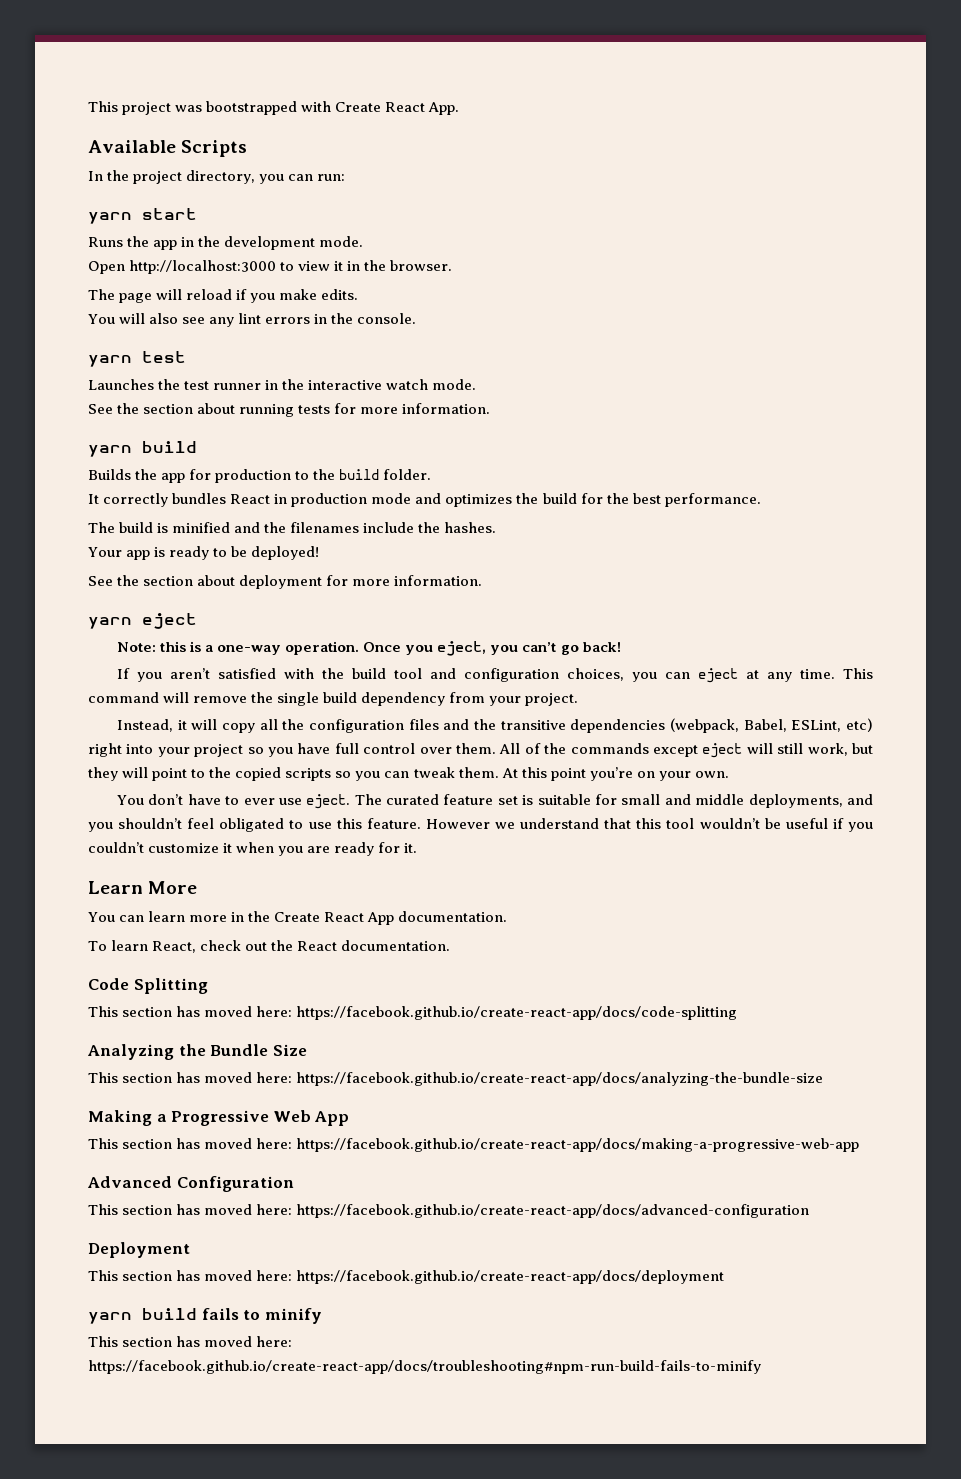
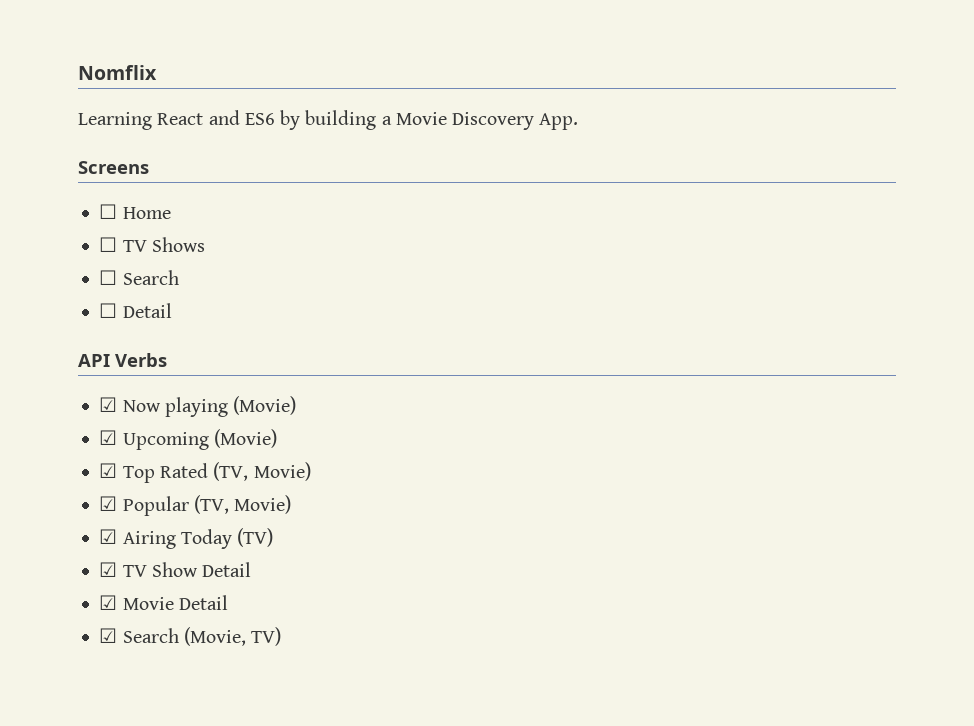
[88,101,460,115] [88,140,248,157] [88,170,346,184] [88,208,197,224] [88,236,364,250] [88,260,453,274] [88,289,359,303] [88,313,417,327] [88,351,186,367] [88,379,477,390] [88,403,491,417] [88,441,197,457] [88,469,432,483] [88,493,761,507] [88,522,497,533] [88,546,320,560] [88,575,483,589] [88,613,197,629] [116,641,621,656] [116,668,873,683] [88,692,579,706] [116,718,873,733] [88,743,873,758] [88,767,729,781] [116,794,874,809] [88,818,873,832] [88,842,418,856] [88,881,198,894] [88,911,508,925] [88,940,451,953] [88,978,208,994] [88,1006,738,1020] [87,1044,307,1060] [88,1072,824,1086] [88,1110,350,1126] [88,1138,860,1152] [87,1176,294,1192] [88,1204,810,1218] [88,1242,190,1258] [88,1270,725,1284] [88,1308,322,1324] [88,1336,293,1347] [88,1360,761,1374] This project was bootstrapped with Create React App. // Available Scripts // In the project directory, you can run: // yarn start // Runs the app in the development mode. // Open http://localhost:3000 to view it in the browser. // The page will reload if you make edits. // You will also see any lint errors in the console. // yarn test // Launches the test runner in the interactive watch mode. // See the section about running tests for more information. // yarn build // Builds the app for production to the build folder. // It correctly bundles React in production mode and optimizes the build for the best performance. // The build is minified and the filenames include the hashes. // Your app is ready to be deployed! // See the section about deployment for more information. // yarn eject // Note: this is a one-way operation. Once you eject, you can’t go back! // If you aren’t satisfied with the build tool and configuration choices, you can eject at any time. This command will remove the single build dependency from your project. // Instead, it will copy all the configuration files and the transitive dependencies (webpack, Babel, ESLint, etc) right into your project so you have full control over them. All of the commands except eject will still work, but they will point to the copied scripts so you can tweak them. At this point you’re on your own. // You don’t have to ever use eject. The curated feature set is suitable for small and middle deployments, and you shouldn’t feel obligated to use this feature. However we understand that this tool wouldn’t be useful if you couldn’t customize it when you are ready for it. // Learn More // You can learn more in the Create React App documentation. // To learn React, check out the React documentation. // Code Splitting // This section has moved here: https://facebook.github.io/create-react-app/docs/code-splitting // Analyzing the Bundle Size // This section has moved here: https://facebook.github.io/create-react-app/docs/analyzing-the-bundle-size // Making a Progressive Web App // This section has moved here: https://facebook.github.io/create-react-app/docs/making-a-progressive-web-app // Advanced Configuration // This section has moved here: https://facebook.github.io/create-react-app/docs/advanced-configuration // Deployment // This section has moved here: https://facebook.github.io/create-react-app/docs/deployment // yarn build fails to minify // This section has moved here: https://facebook.github.io/create-react-app/docs/troubleshooting#npm-run-build-fails-to-minify -> [78,65,157,80] [78,110,579,130] [78,161,149,174] [99,204,171,219] [99,237,205,252] [99,270,179,285] [99,303,172,318] [78,353,167,367] [99,396,297,417] [99,429,277,450] [99,462,311,483] [99,495,292,516] [99,528,274,549] [99,562,252,577] [99,595,228,610] [99,627,282,646] Nomflix // Learning React and ES6 by building a Movie Discovery App. // Screens // ☐ Home // ☐ TV Shows // ☐ Search // ☐ Detail // API Verbs // ☑ Now playing (Movie) // ☑ Upcoming (Movie) // ☑ Top Rated (TV, Movie) // ☑ Popular (TV, Movie) // ☑ Airing Today (TV) // ☑ TV Show Detail // ☑ Movie Detail // ☑ Search (Movie, TV)

